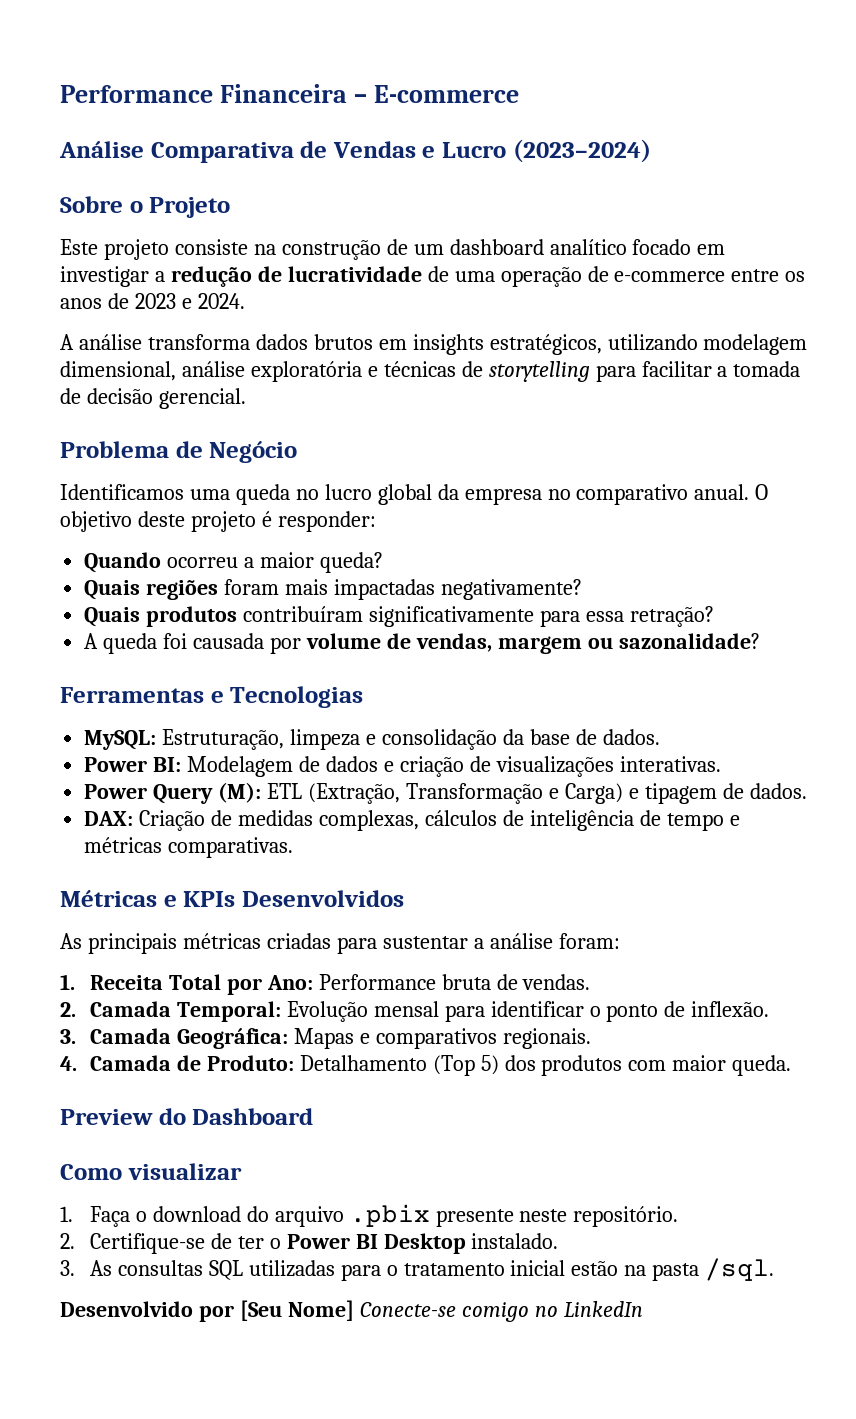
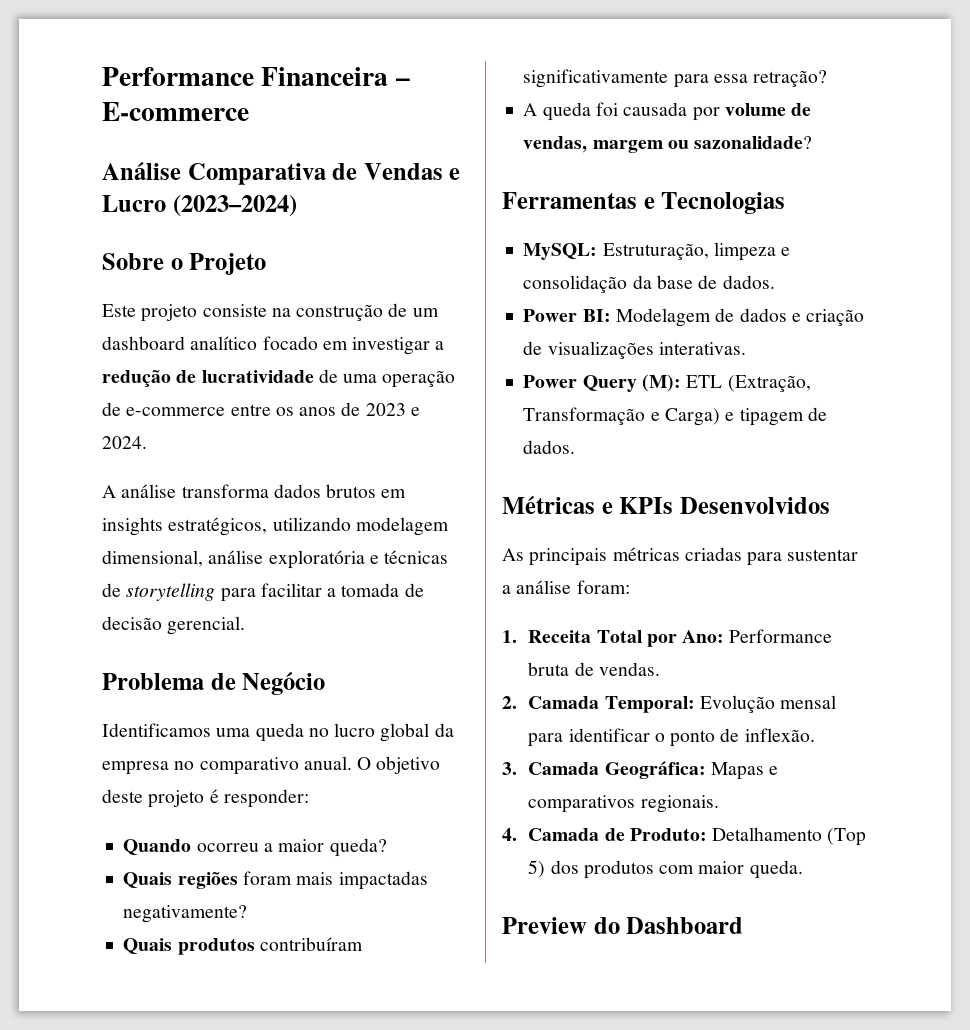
[84,810,740,831] [84,837,294,858] // DAX: Criação de medidas complexas, cálculos de inteligência de tempo e métricas comparativas. -> (576, 447) none
[60,1163,242,1180] [60,1204,679,1227] [60,1233,559,1254] [60,1258,775,1281] [60,1300,643,1322] // Como visualizar // 1. Faça o download do arquivo .pbix presente neste repositório. // 2. Certifique-se de ter o Power BI Desktop instalado. // 3. As consultas SQL utilizadas para o tratamento inicial estão na pasta /sql. // Desenvolvido por [Seu Nome] Conecte-se comigo no LinkedIn -> (744, 925) none

